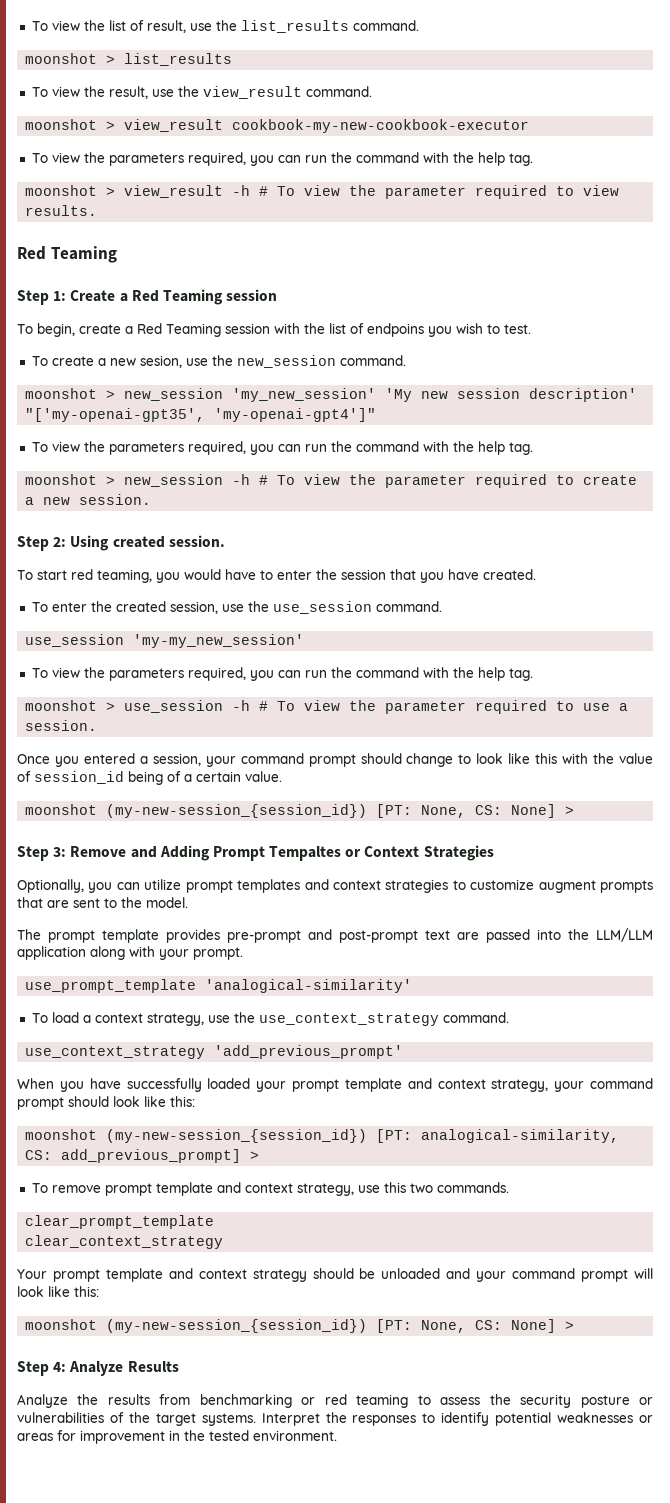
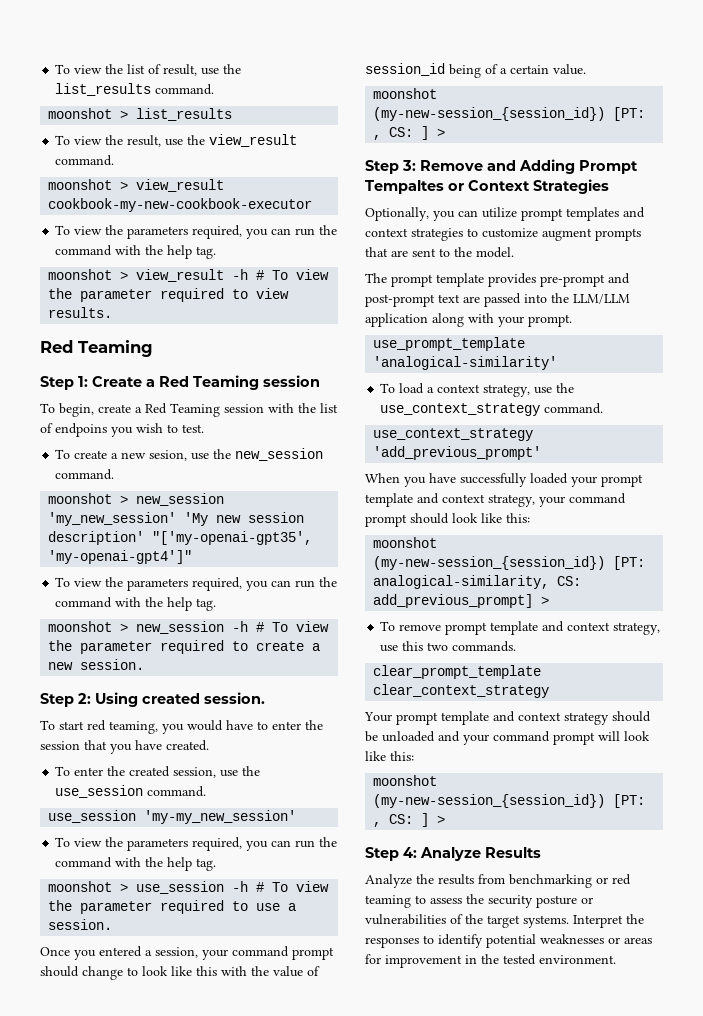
[421,804,557,818] None, CS: None] -> [373,126,430,140] , CS: ]
[421,1319,557,1333] None, CS: None] -> [373,813,430,827] , CS: ]

